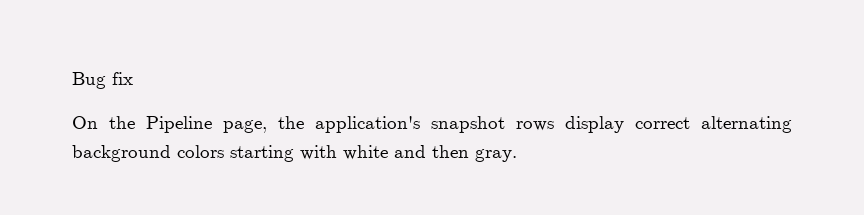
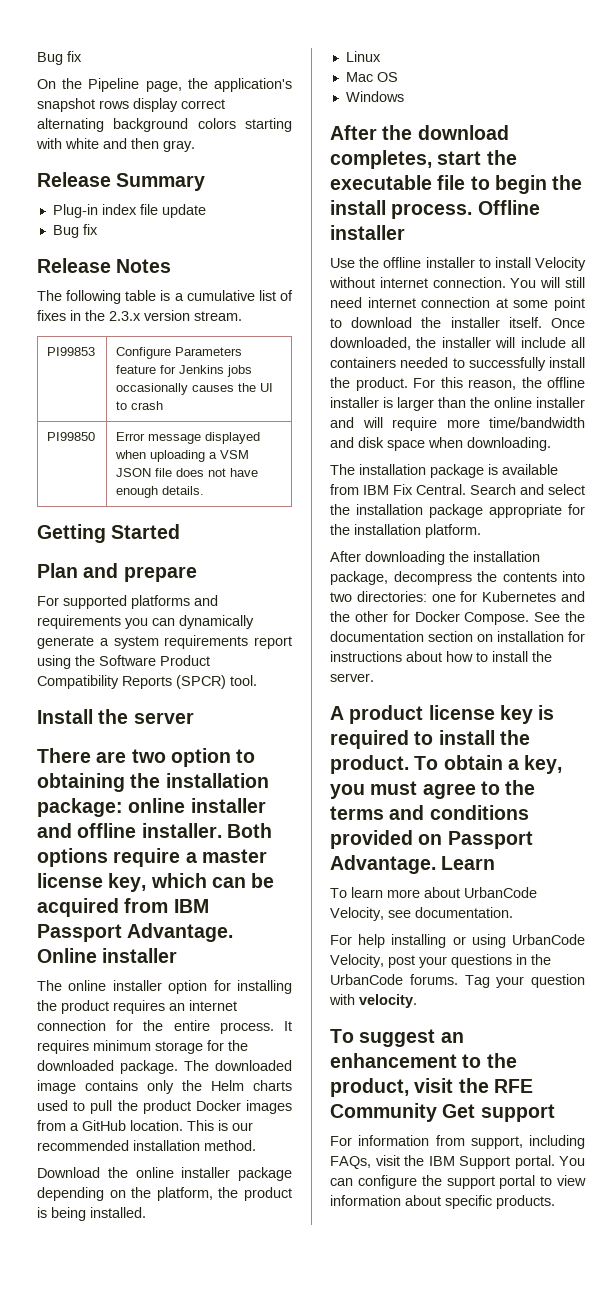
(517, 155) none -> [37,172,206,191] [52,204,206,218] [52,224,98,238] [37,258,172,273] [37,290,293,304] [37,310,242,321] [47,347,96,356] [116,347,243,359] [116,365,253,377] [116,383,274,395] [116,401,164,410] [47,432,96,441] [116,432,261,444] [115,450,250,462] [116,468,259,477] [116,486,205,498] [37,524,181,543] [37,563,197,582] [37,595,218,609] [37,615,254,629] [37,635,292,649] [37,655,210,669] [37,675,257,689] [37,709,194,724] [37,748,256,767] [37,773,269,792] [37,798,266,817] [37,823,272,838] [37,848,267,867] [37,873,275,892] [37,898,209,917] [37,923,234,942] [37,948,178,963] [37,980,292,994] [37,1000,237,1014] [37,1020,292,1034] [37,1040,248,1054] [37,1060,292,1074] [37,1080,292,1094] [37,1100,292,1114] [37,1120,253,1131] [37,1140,256,1151] [37,1167,292,1181] [37,1187,292,1201] [37,1207,146,1221] [345,51,381,62] [345,72,398,82] [345,91,404,102] [330,125,509,140] [330,150,517,169] [330,175,583,194] [330,200,540,219] [330,225,405,240] [330,257,586,271] [329,277,585,288] [330,297,585,311] [330,317,585,328] [330,337,585,350] [330,357,585,371] [330,377,585,391] [330,397,585,411] [330,417,585,431] [330,437,551,451] [330,464,558,478] [330,484,585,495] [330,504,585,518] [330,524,481,538] [330,551,540,565] [330,571,585,585] [330,591,585,602] [330,611,585,625] [330,631,585,642] [330,651,552,662] [330,673,374,682] [330,705,555,724] [330,730,530,749] [330,755,563,774] [330,780,536,799] [330,805,529,820] [330,830,533,849] [330,855,496,874] [330,887,537,898] [330,907,513,921] [330,934,585,948] [330,954,551,968] [330,974,585,988] [329,994,417,1008] [330,1029,464,1047] [330,1053,517,1068] [330,1078,533,1097] [330,1103,555,1122] [330,1135,585,1149] [330,1155,585,1169] [330,1175,586,1189] [330,1195,555,1209] // Release Summary // Plug-in index file update // Bug fix // Release Notes // The following table is a cumulative list of fixes in the 2.3.x version stream. // PI99853 | Configure Parameters feature for Jenkins jobs occasionally causes the UI to crash // PI99850 | Error message displayed when uploading a VSM JSON file does not have enough details. // Getting Started // Plan and prepare // For supported platforms and requirements you can dynamically generate a system requirements report using the Software Product Compatibility Reports (SPCR) tool. // Install the server // There are two option to obtaining the installation package: online installer and offline installer. Both options require a master license key, which can be acquired from IBM Passport Advantage. Online installer // The online installer option for installing the product requires an internet connection for the entire process. It requires minimum storage for the downloaded package. The downloaded image contains only the Helm charts used to pull the product Docker images from a GitHub location. This is our recommended installation method. // Download the online installer package depending on the platform, the product is being installed. // Linux // Mac OS // Windows // After the download completes, start the executable file to begin the install process. Offline installer // Use the offline installer to install Velocity without internet connection. You will still need internet connection at some point to download the installer itself. Once downloaded, the installer will include all containers needed to successfully install the product. For this reason, the offline installer is larger than the online installer and will require more time/bandwidth and disk space when downloading. // The installation package is available from IBM Fix Central. Search and select the installation package appropriate for the installation platform. // After downloading the installation package, decompress the contents into two directories: one for Kubernetes and the other for Docker Compose. See the documentation section on installation for instructions about how to install the server. // A product license key is required to install the product. To obtain a key, you must agree to the terms and conditions provided on Passport Advantage. Learn // To learn more about UrbanCode Velocity, see documentation. // For help installing or using UrbanCode Velocity, post your questions in the UrbanCode forums. Tag your question with velocity. // To suggest an enhancement to the product, visit the RFE Community Get support // For information from support, including FAQs, visit the IBM Support portal. You can configure the support portal to view information about specific products.

